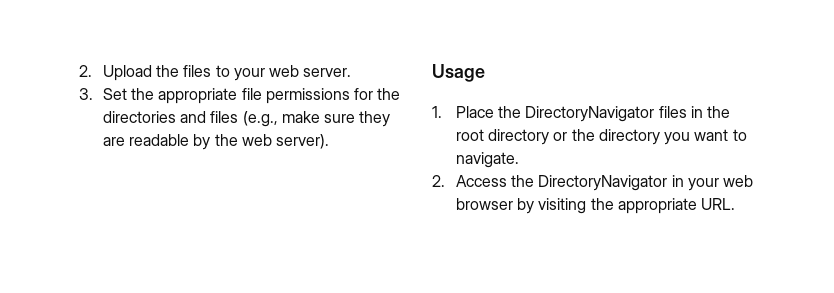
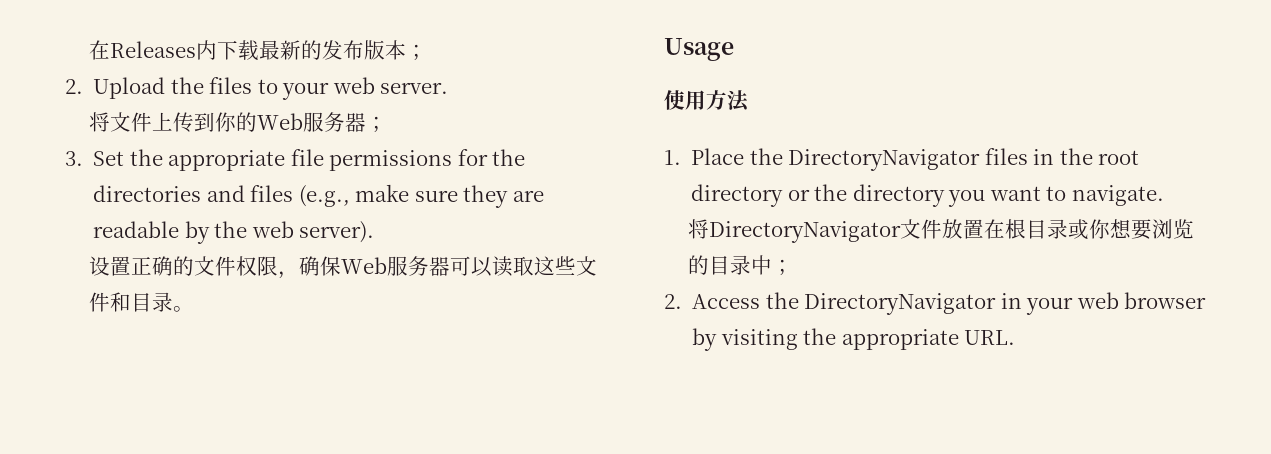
(79, 71) none -> [89,40,428,61] 在Releases内下载最新的发布版本； //
(352, 72) none -> [89,112,388,132] // 将文件上传到你的Web服务器；
(330, 141) none -> [89,256,598,279] [89,292,195,312] // 设置正确的文件权限，确保Web服务器可以读取这些文件和目录。
(485, 73) none -> [664,90,750,112] // 使用方法
(519, 160) none -> [688,219,1195,243] [688,255,794,275] // 将DirectoryNavigator文件放置在根目录或你想要浏览的目录中；

